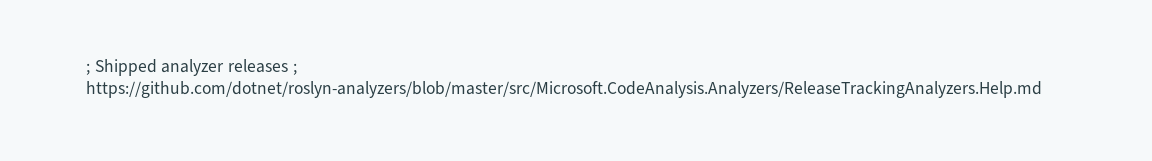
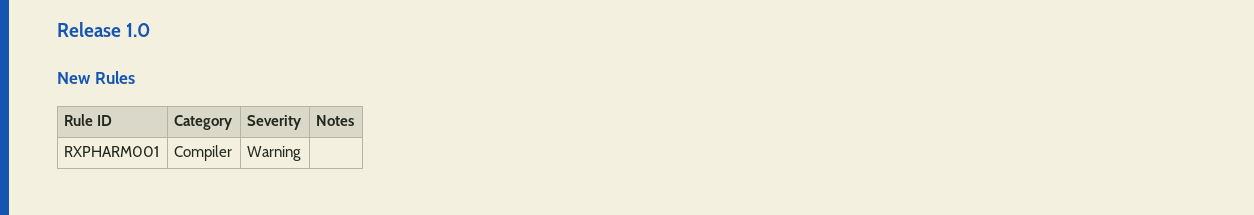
[86,59,297,76] [86,81,1042,98] ; Shipped analyzer releases ; https://github.com/dotnet/roslyn-analyzers/blob/master/src/Microsoft.CodeAnalysis.Analyzers/ReleaseTrackingAnalyzers.Help.md -> [57,22,151,37] [57,71,135,84] [64,114,113,126] [174,115,234,130] [247,115,303,130] [316,115,355,126] [64,146,160,157] [174,145,233,161] [247,146,302,161] Release 1.0 // New Rules // Rule ID | Category | Severity | Notes // RXPHARM001 | Compiler | Warning |

